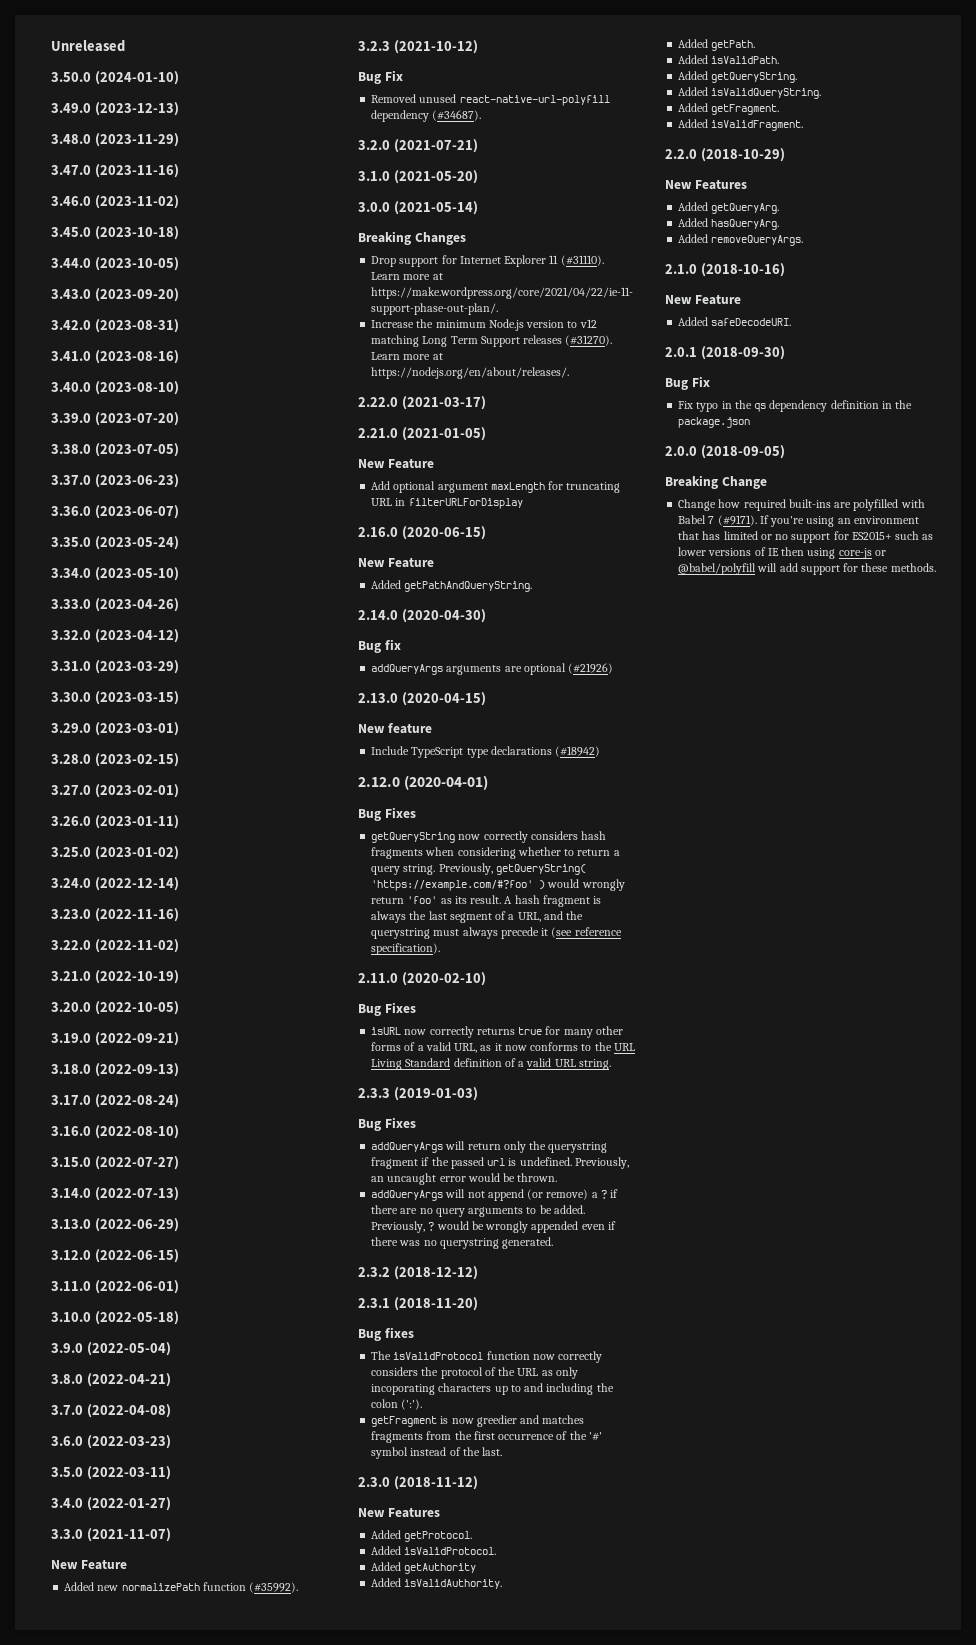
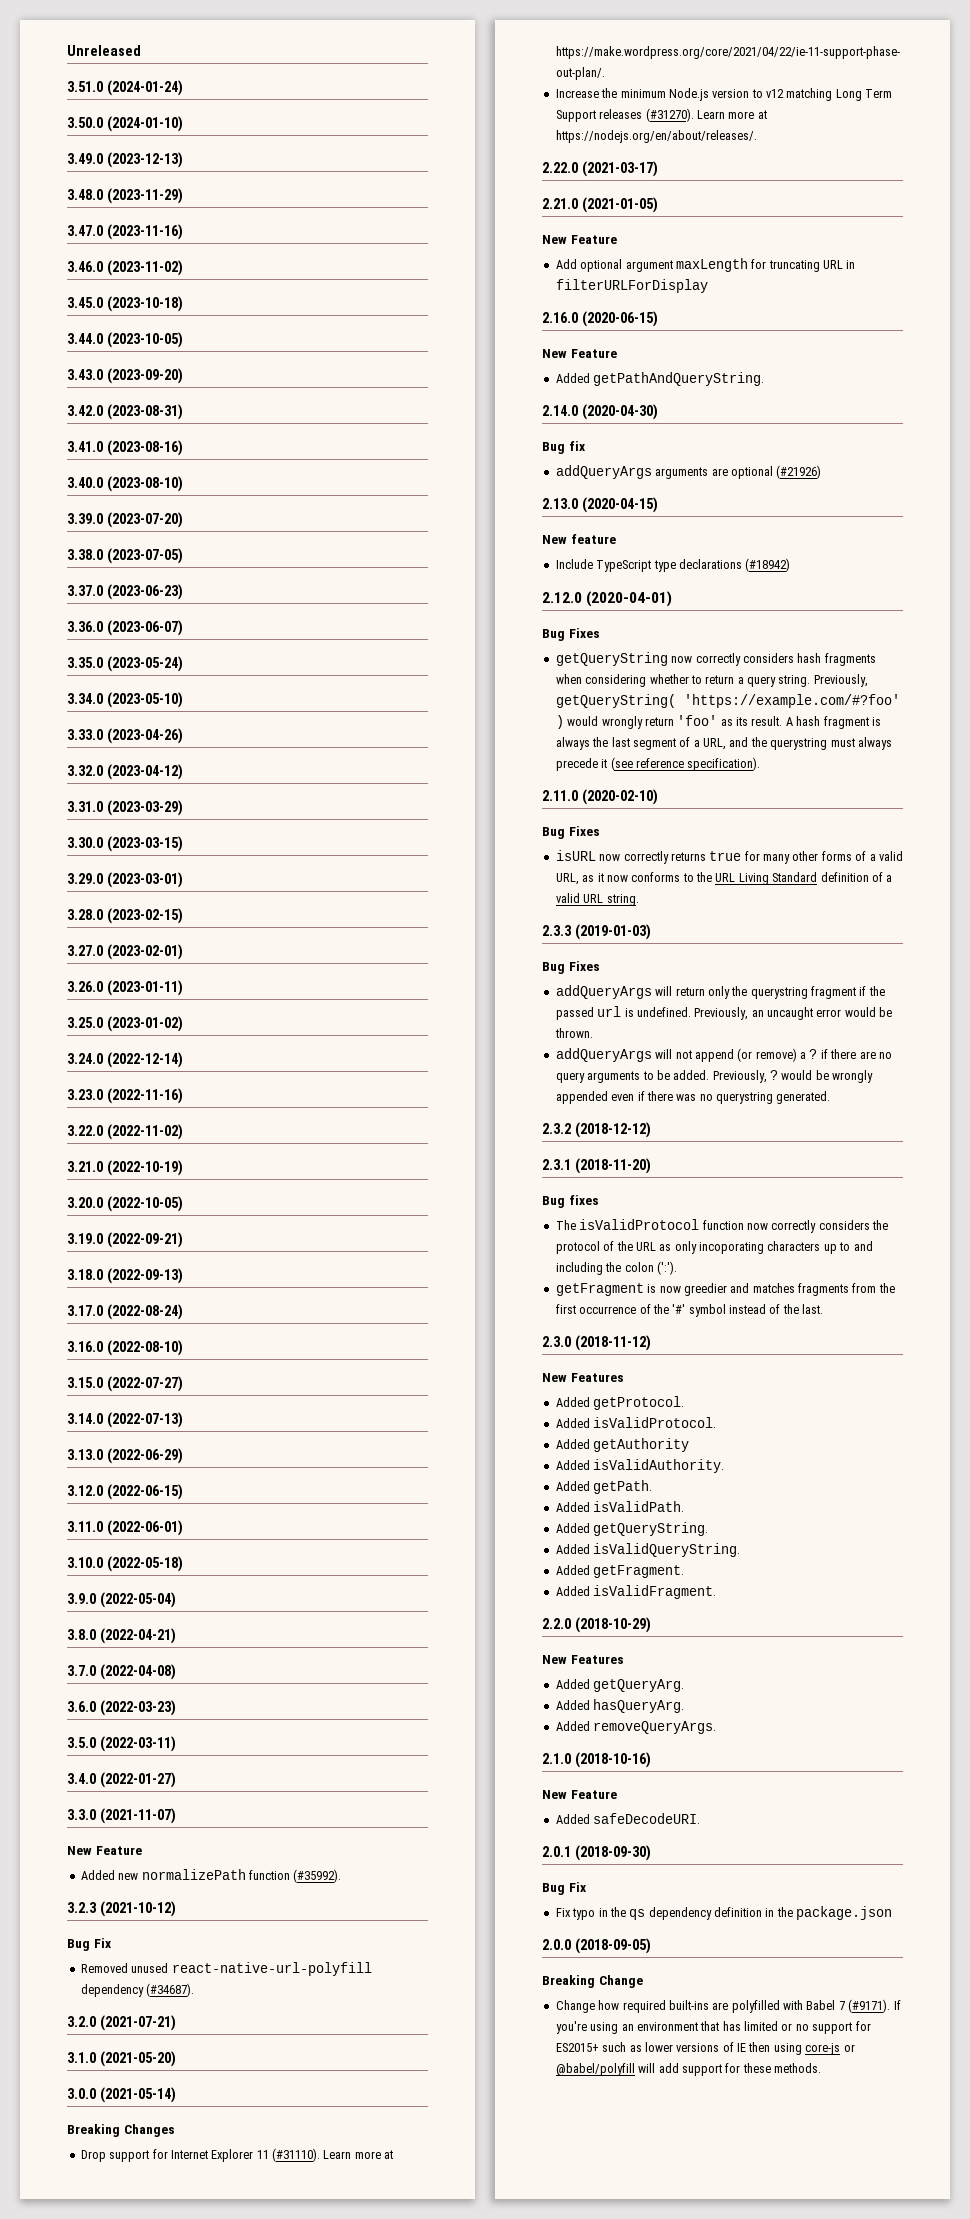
(125, 46) none -> [67,80,183,96] // 3.51.0 (2024-01-24)

